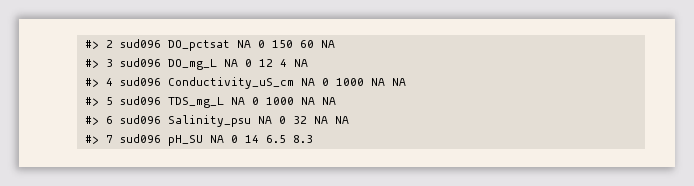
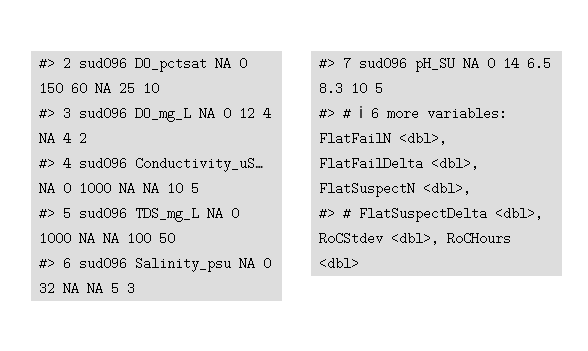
(335, 44) none -> [119,82,160,95] 25 10
(308, 63) none -> [63,132,88,145] 4 2
[167,77,406,89] Conductivity_uS_cm NA 0 1000 NA NA -> [135,157,264,172] [39,182,200,195] Conductivity_uS… NA 0 1000 NA NA 10 5
(336, 101) none -> [127,232,176,245] 100 50
(349, 120) none -> [111,282,136,295] 5 3
(313, 139) none -> [351,82,384,95] [319,106,508,120] [319,132,448,145] [319,157,480,170] [319,182,472,197] [319,207,544,222] [319,232,512,245] [319,257,360,270] 10 5 // #> # ℹ 6 more variables: FlatFailN <dbl>, FlatFailDelta <dbl>, FlatSuspectN <dbl>, // #> # FlatSuspectDelta <dbl>, RoCStdev <dbl>, RoCHours <dbl>

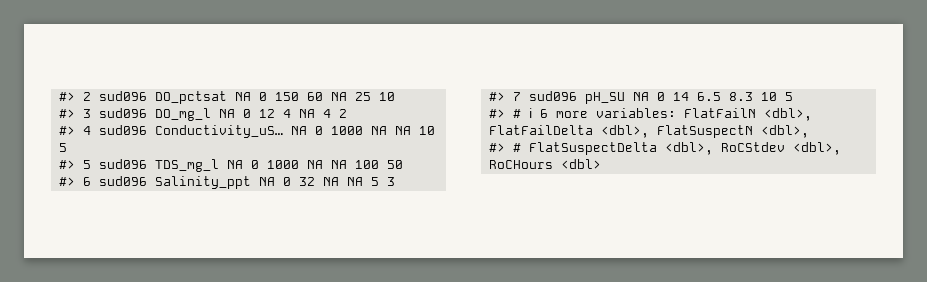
[135,107,192,122] DO_mg_L -> [155,108,212,121] DO_mg_l
[135,207,200,222] TDS_mg_L -> [155,159,220,172] TDS_mg_l
[135,257,232,272] Salinity_psu -> [155,176,252,189] Salinity_ppt

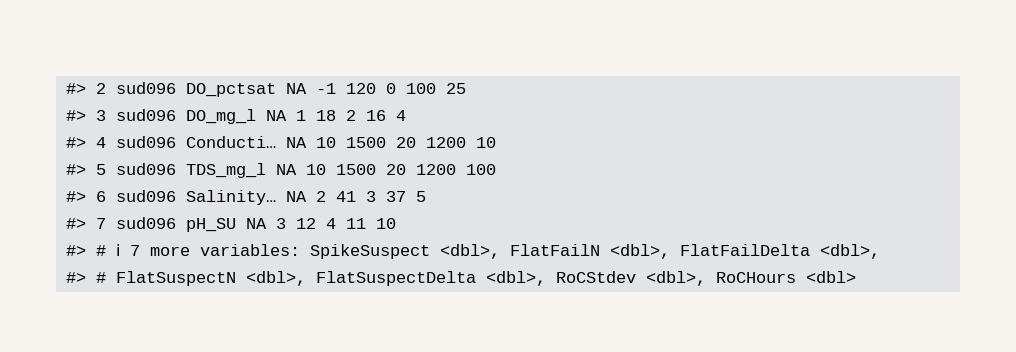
[259,92,348,101] 0 150 60 NA -> [315,83,436,94] -1 120 0 100
[379,92,396,101] 10 -> (466, 88) none
[243,109,348,118] [59,125,436,138] [59,143,68,152] 0 12 4 NA 4 2 // #> 4 sud096 Conductivity_uS… NA 0 1000 NA NA 10 5 -> [295,110,406,121] [65,136,496,148] 1 18 2 16 4 // #> 4 sud096 Conducti… NA 10 1500 20 1200 10
[251,160,404,169] 0 1000 NA NA 100 50 -> [305,164,496,175] 10 1500 20 1200 100
[155,176,396,189] Salinity_ppt NA 0 32 NA NA 5 3 -> [185,190,426,205] Salinity… NA 2 41 3 37 5
[657,92,794,101] 0 14 6.5 8.3 10 5 -> [275,218,396,229] 3 12 4 11 10
[540,109,549,118] 6 -> [129,245,140,256] 7
(677, 113) none -> [309,244,500,259] SpikeSuspect <dbl>,
[657,125,810,138] [489,143,522,152] FlatSuspectN <dbl>, // #> # -> [65,271,306,286] // #> # FlatSuspectN <dbl>,

